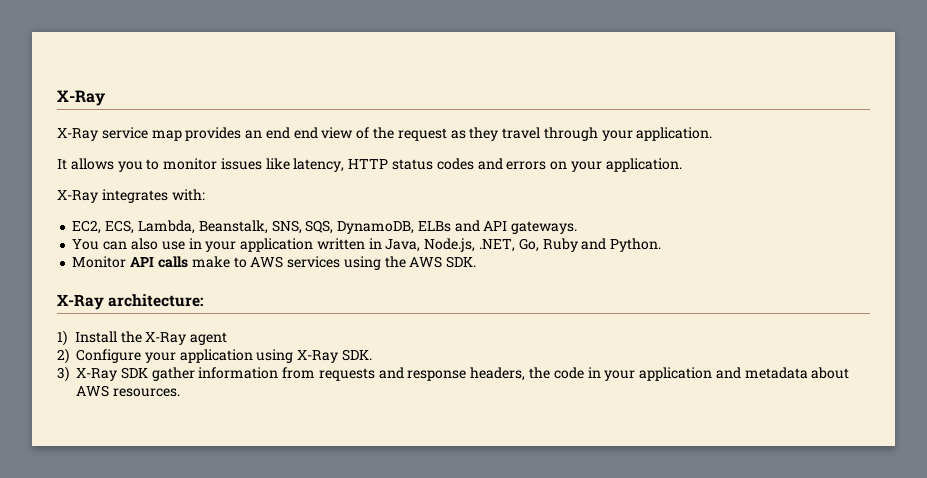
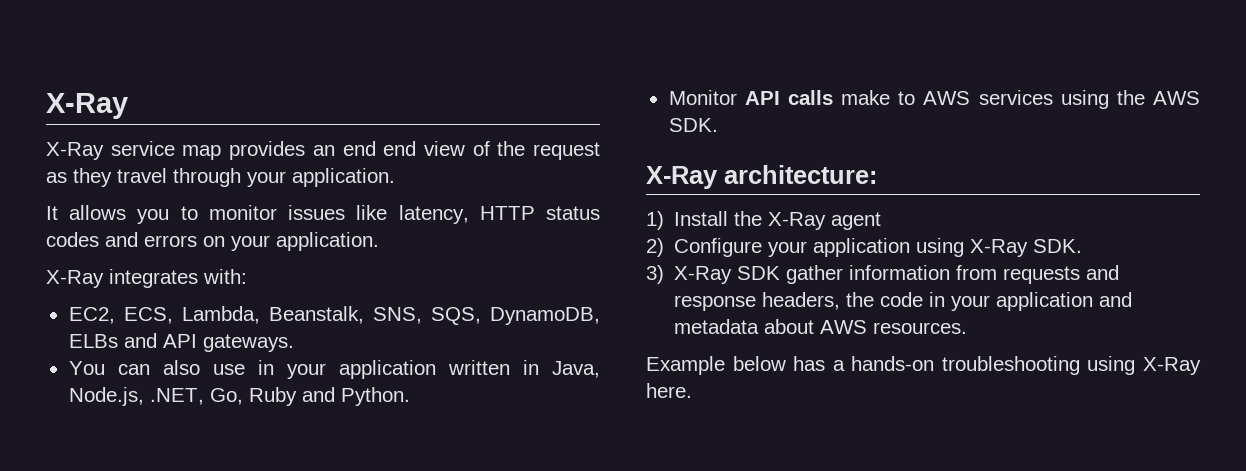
(180, 392) none -> [646,356,1201,375] [646,383,692,398] // Example below has a hands-on troubleshooting using X-Ray here.

